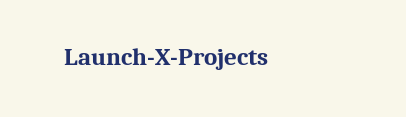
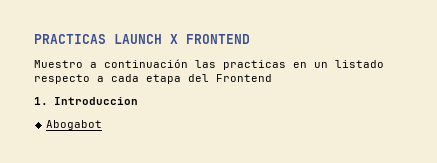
[64,48,268,70] Launch-X-Projects -> [34,34,250,44] [34,59,384,70] [34,74,272,84] [34,97,138,105] [46,120,103,130] PRACTICAS LAUNCH X FRONTEND // Muestro a continuación las practicas en un listado respecto a cada etapa del Frontend // 1. Introduccion // Abogabot

